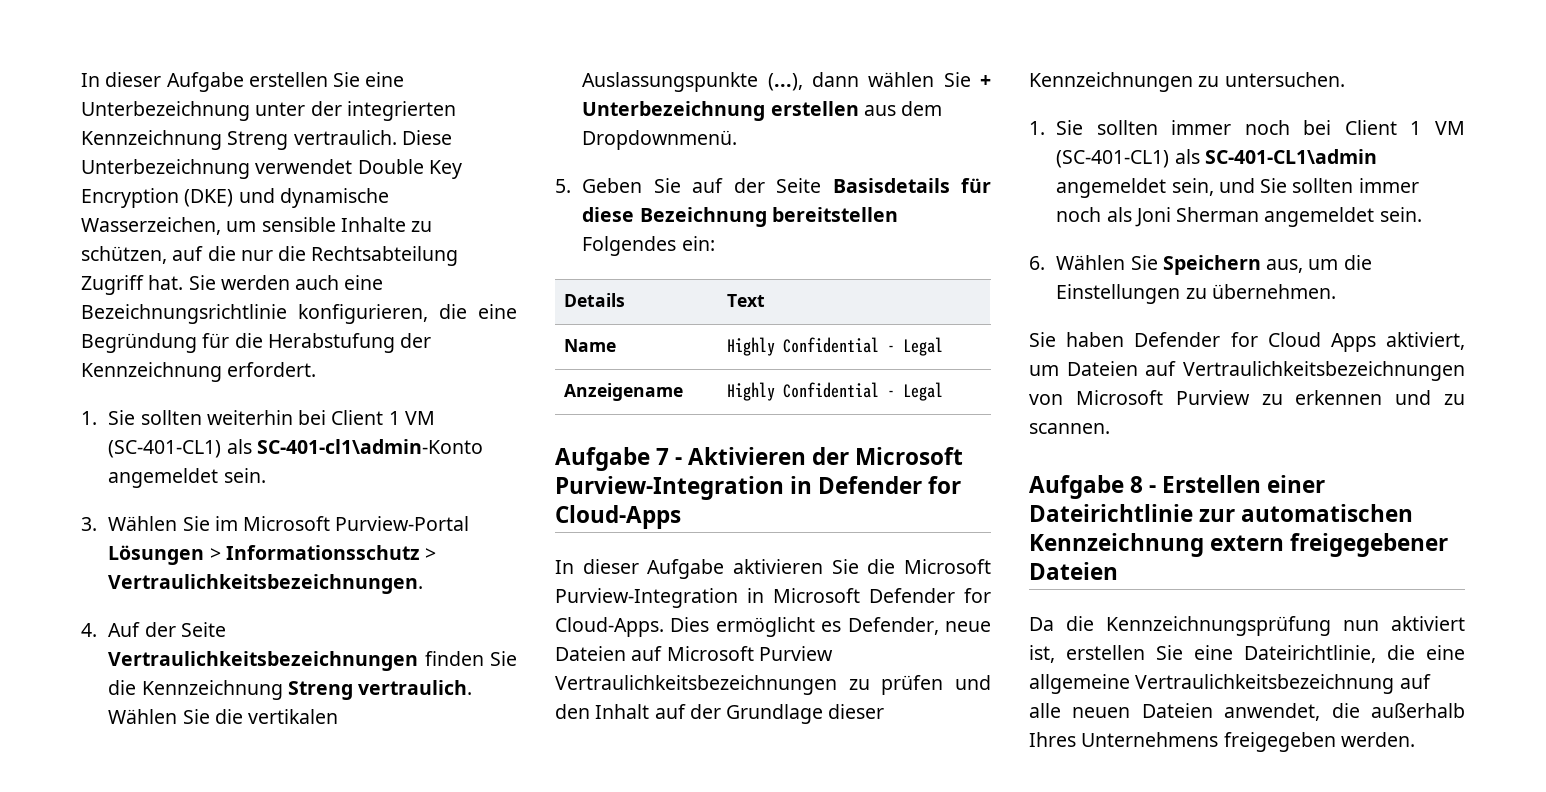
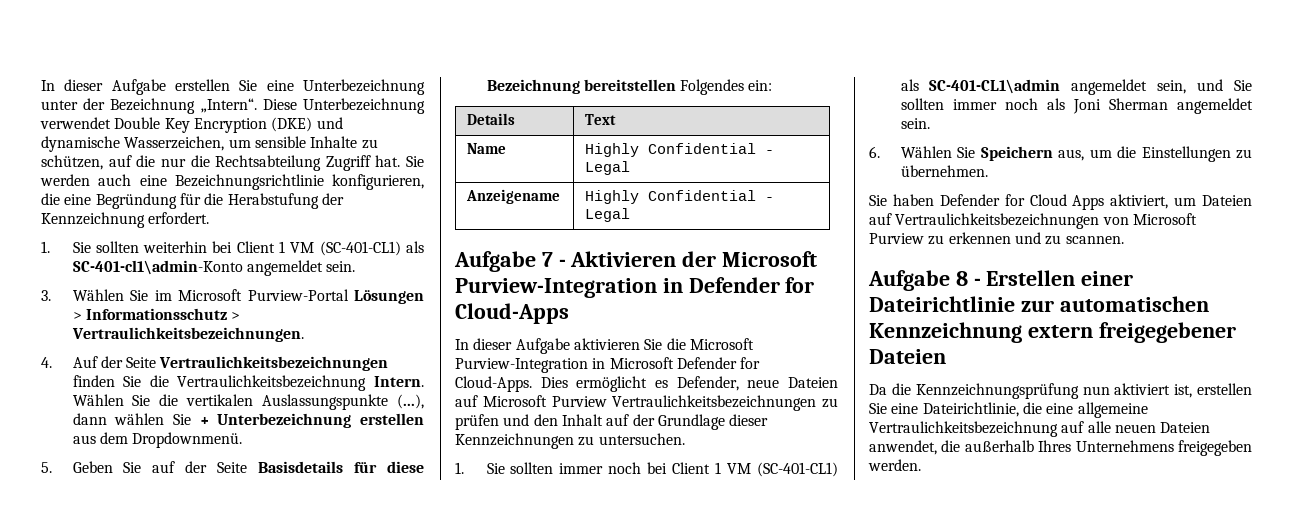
[346,101,456,121] [81,130,397,150] integrierten Kennzeichnung Streng vertraulich. -> [110,98,257,114] Bezeichnung „Intern“.
[141,680,473,700] Kennzeichnung Streng vertraulich. -> [177,375,424,391] Vertraulichkeitsbezeichnung Intern.

